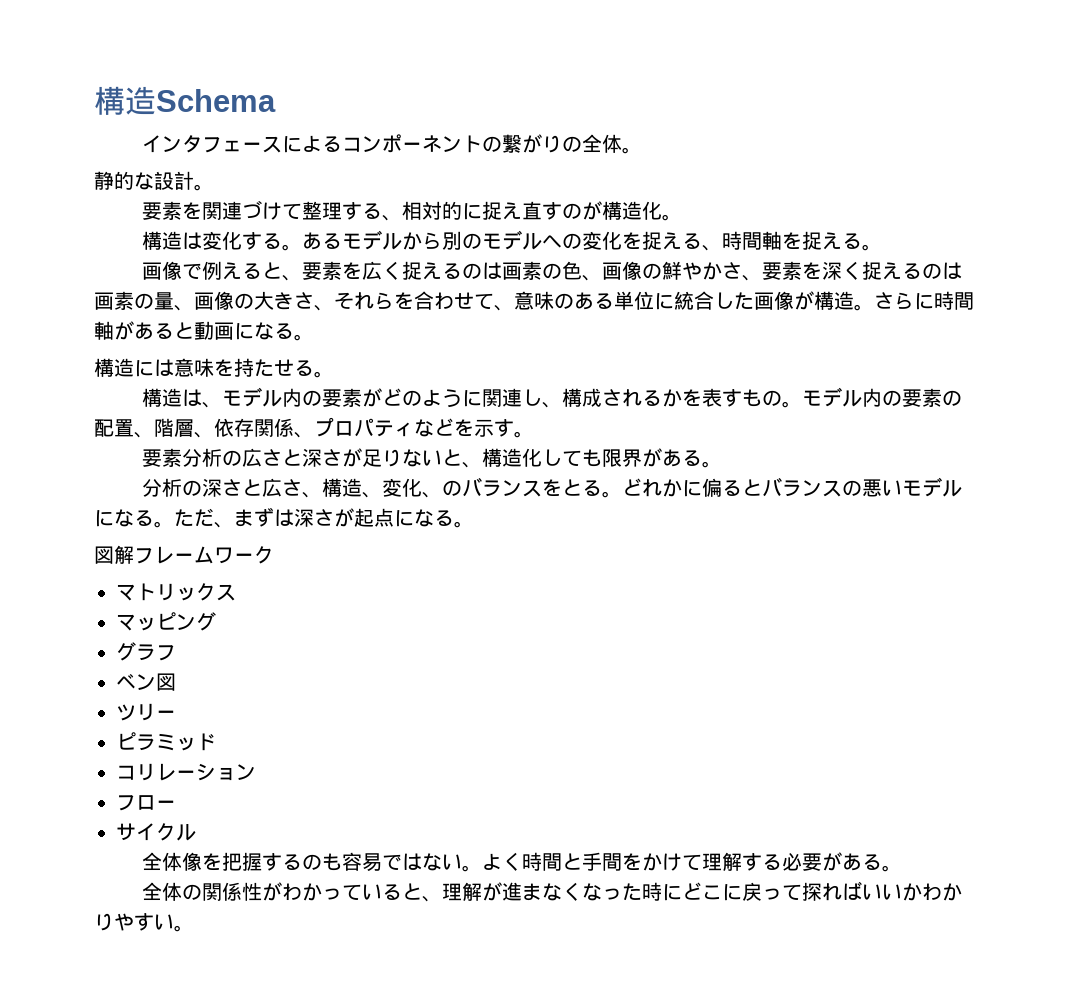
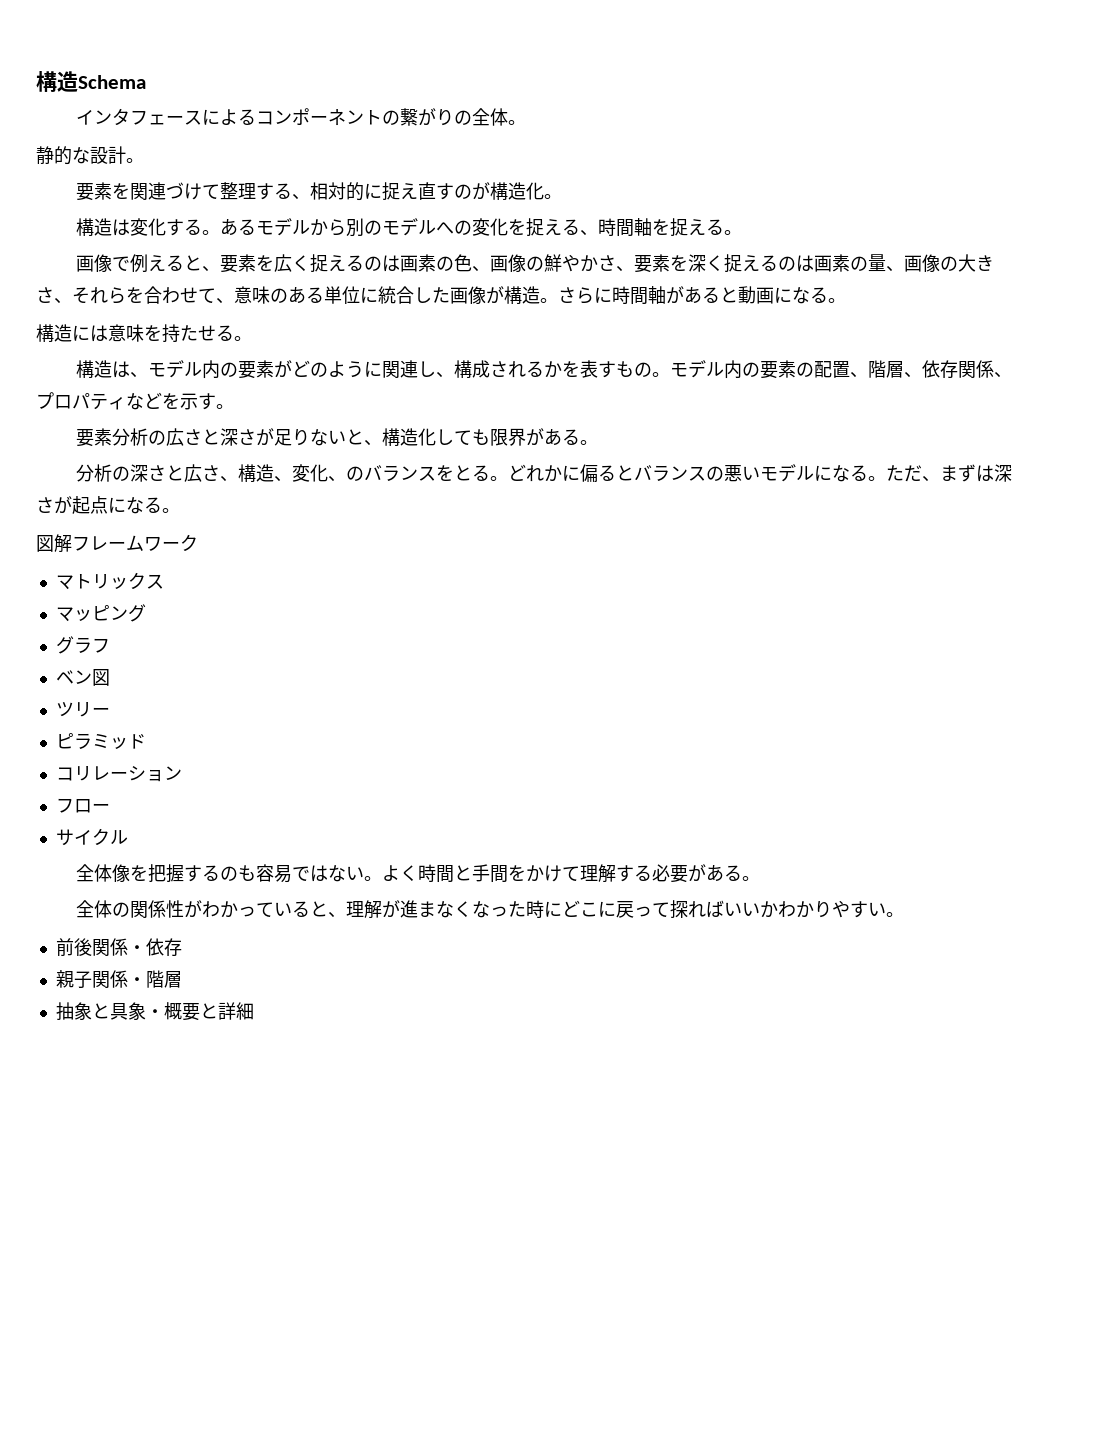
(194, 928) none -> [55,938,182,956] [55,970,182,989] [55,1002,254,1021] // 前後関係・依存 // 親子関係・階層 // 抽象と具象・概要と詳細

